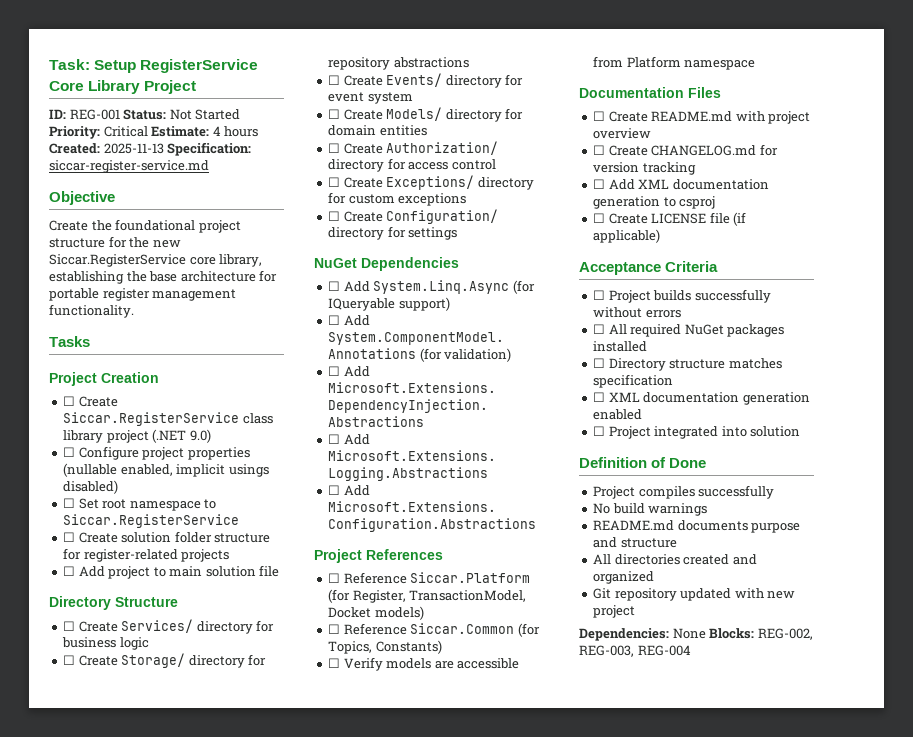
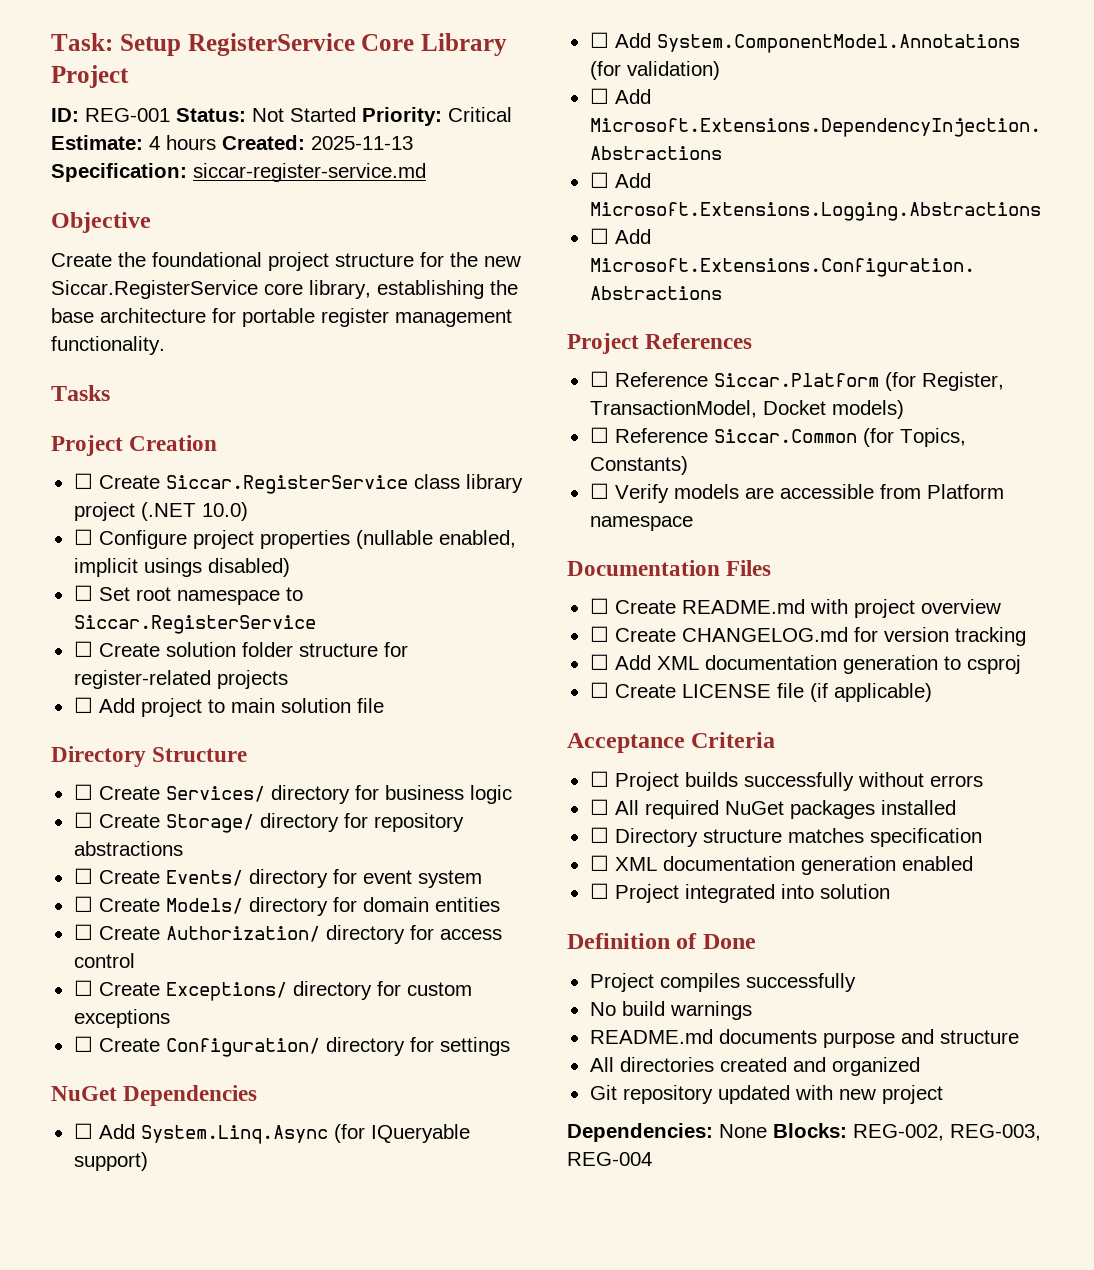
[189,429,211,443] 9.0) -> [201,502,248,521] 10.0)

